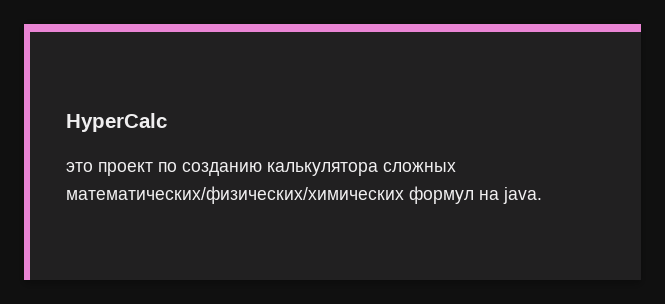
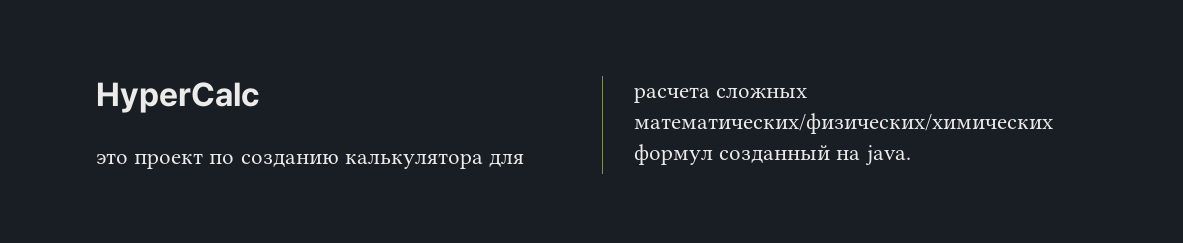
(378, 169) none -> [489,153,525,168] [634,87,710,103] для расчета
(474, 195) none -> [719,145,831,164] созданный

